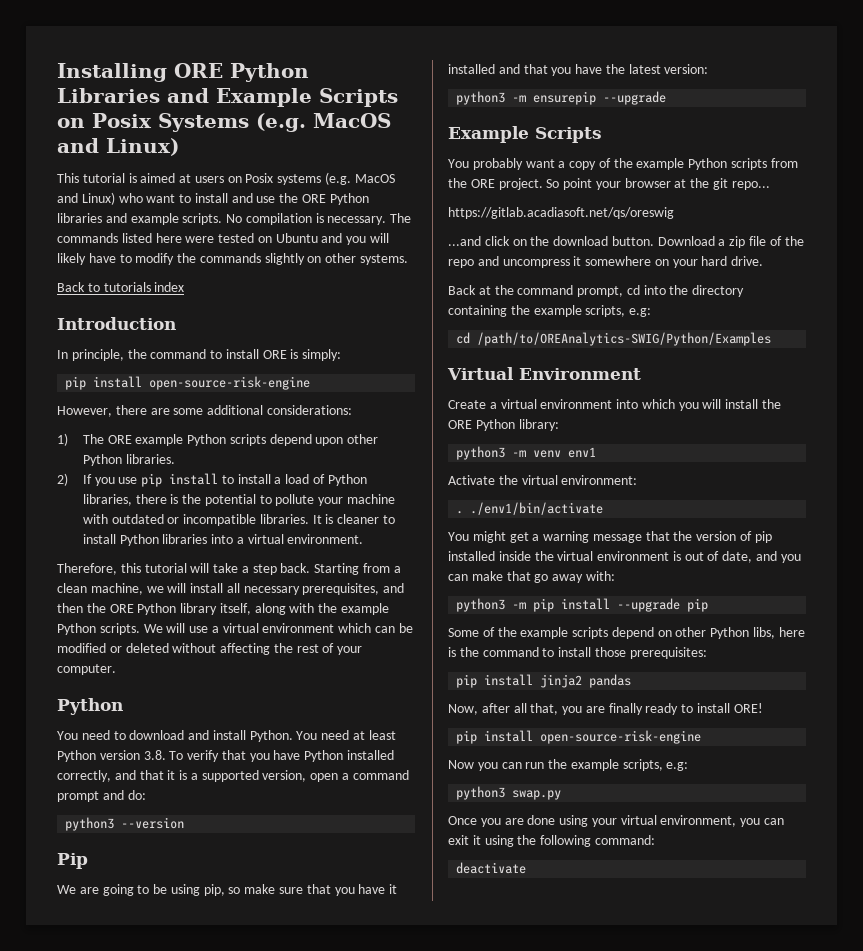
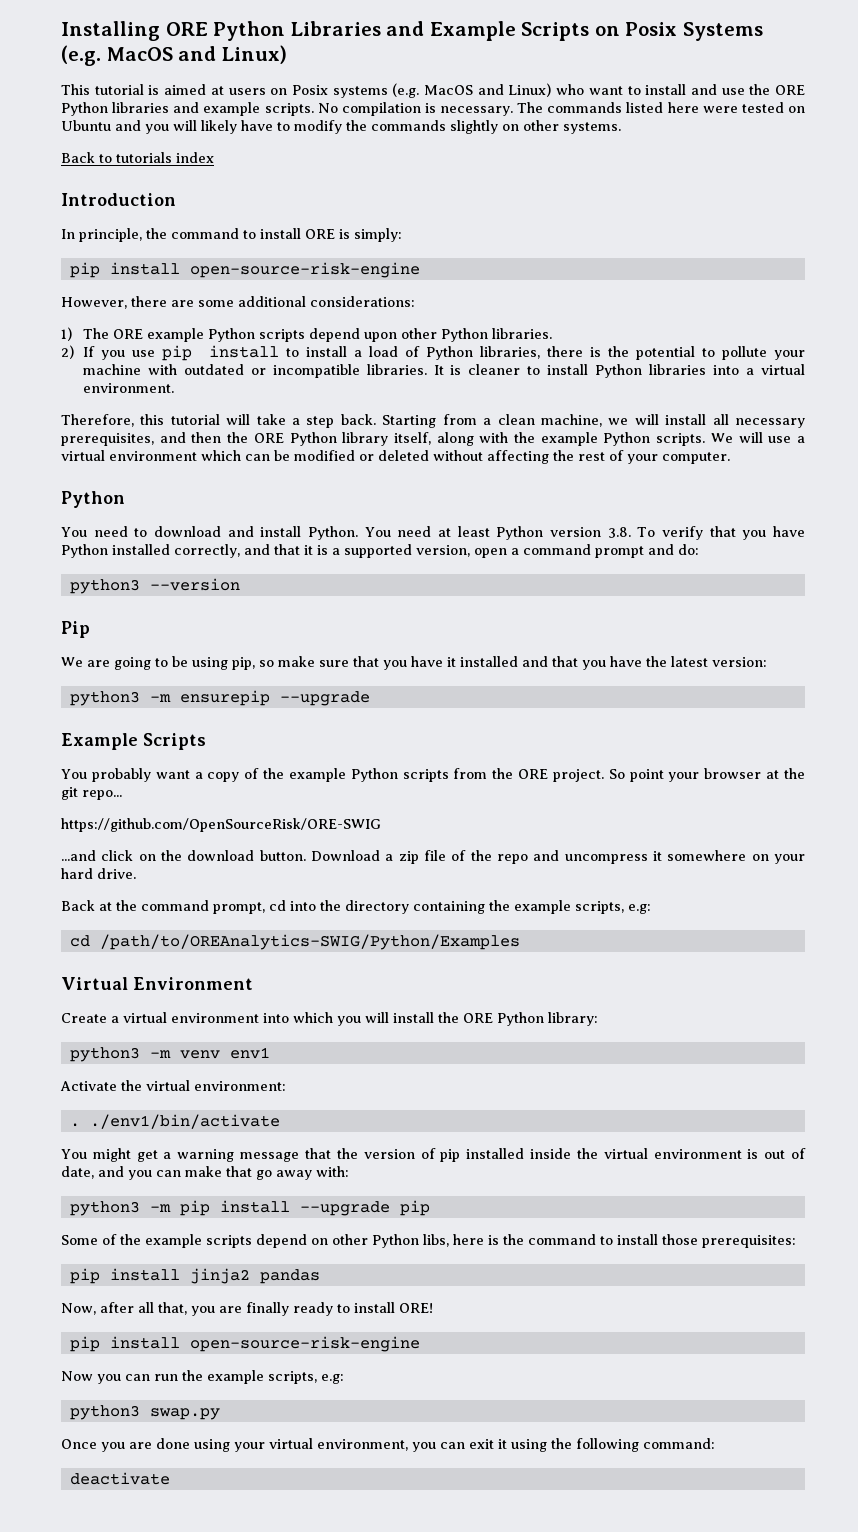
[448,207,674,219] https://gitlab.acadiasoft.net/qs/oreswig -> [61,818,381,832] https://github.com/OpenSourceRisk/ORE-SWIG

